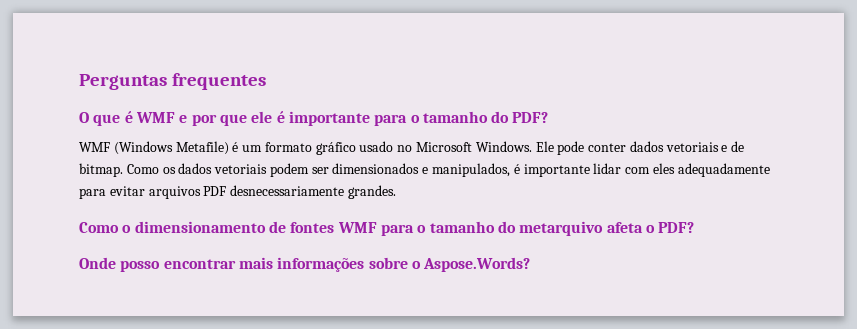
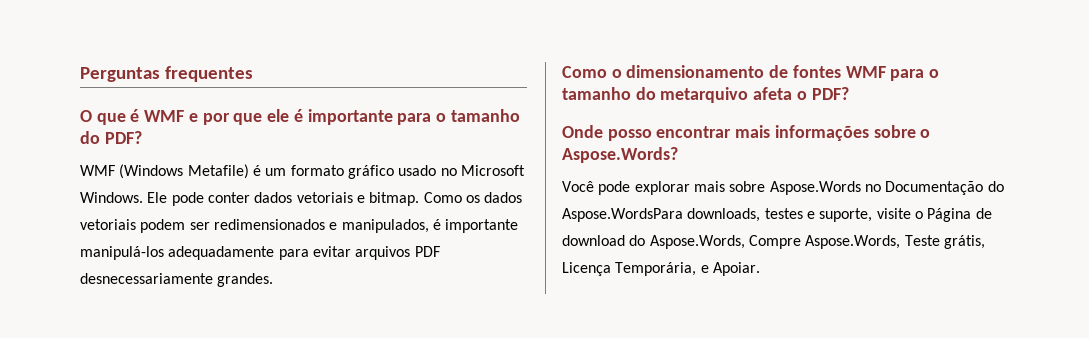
[731,141,745,152] de -> (365, 199) none
[332,163,420,174] dimensionados -> [213,219,325,230] redimensionados
[593,163,675,174] lidar com eles -> [80,246,164,260] manipulá-los
(531, 264) none -> [562,181,1004,195] [562,208,992,222] [562,235,985,249] [562,262,760,276] // Você pode explorar mais sobre Aspose.Words no Documentação do Aspose.WordsPara downloads, testes e suporte, visite o Página de download do Aspose.Words, Compre Aspose.Words, Teste grátis, Licença Temporária, e Apoiar.

